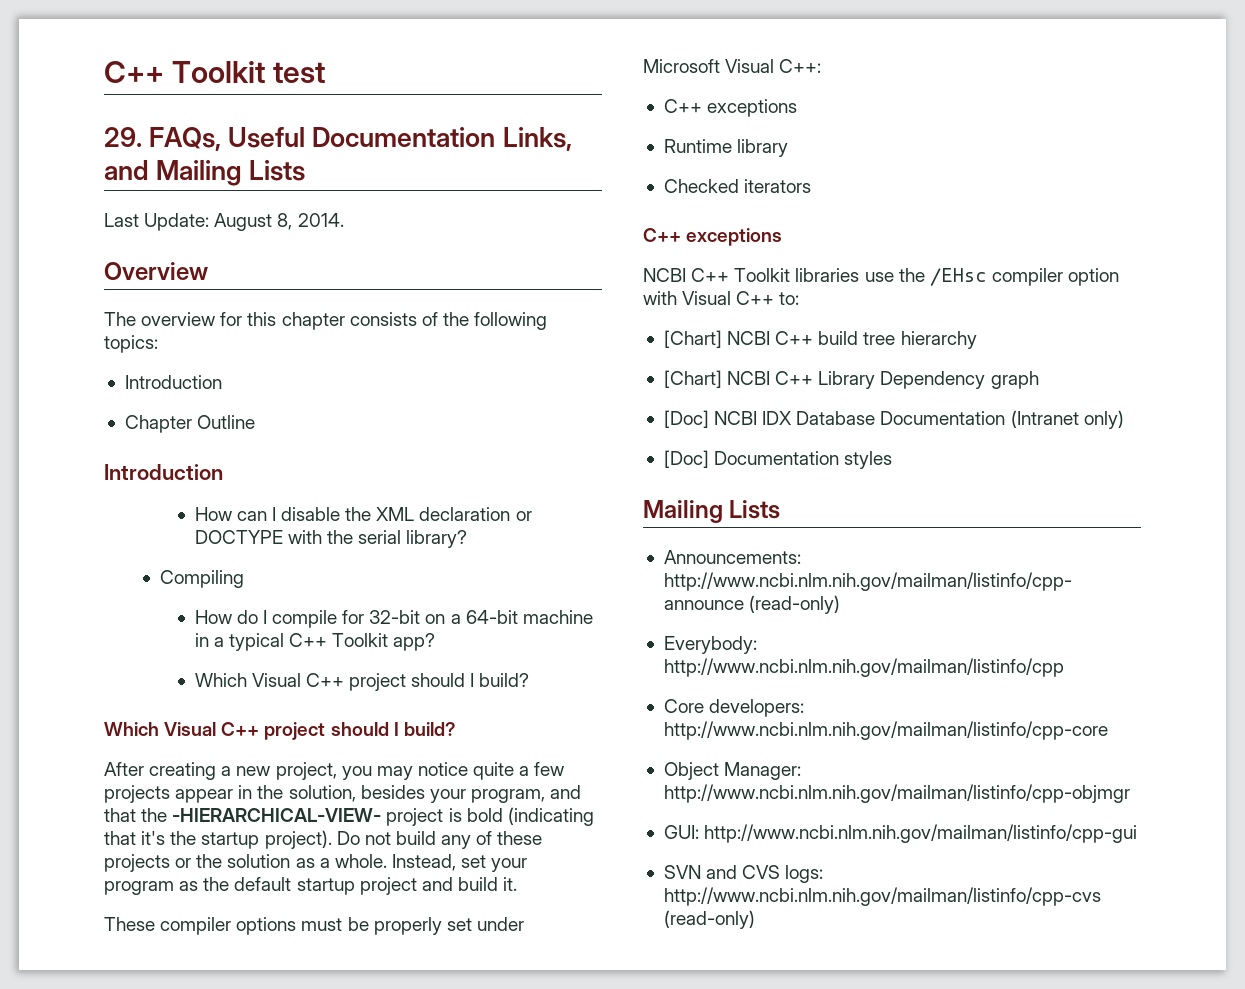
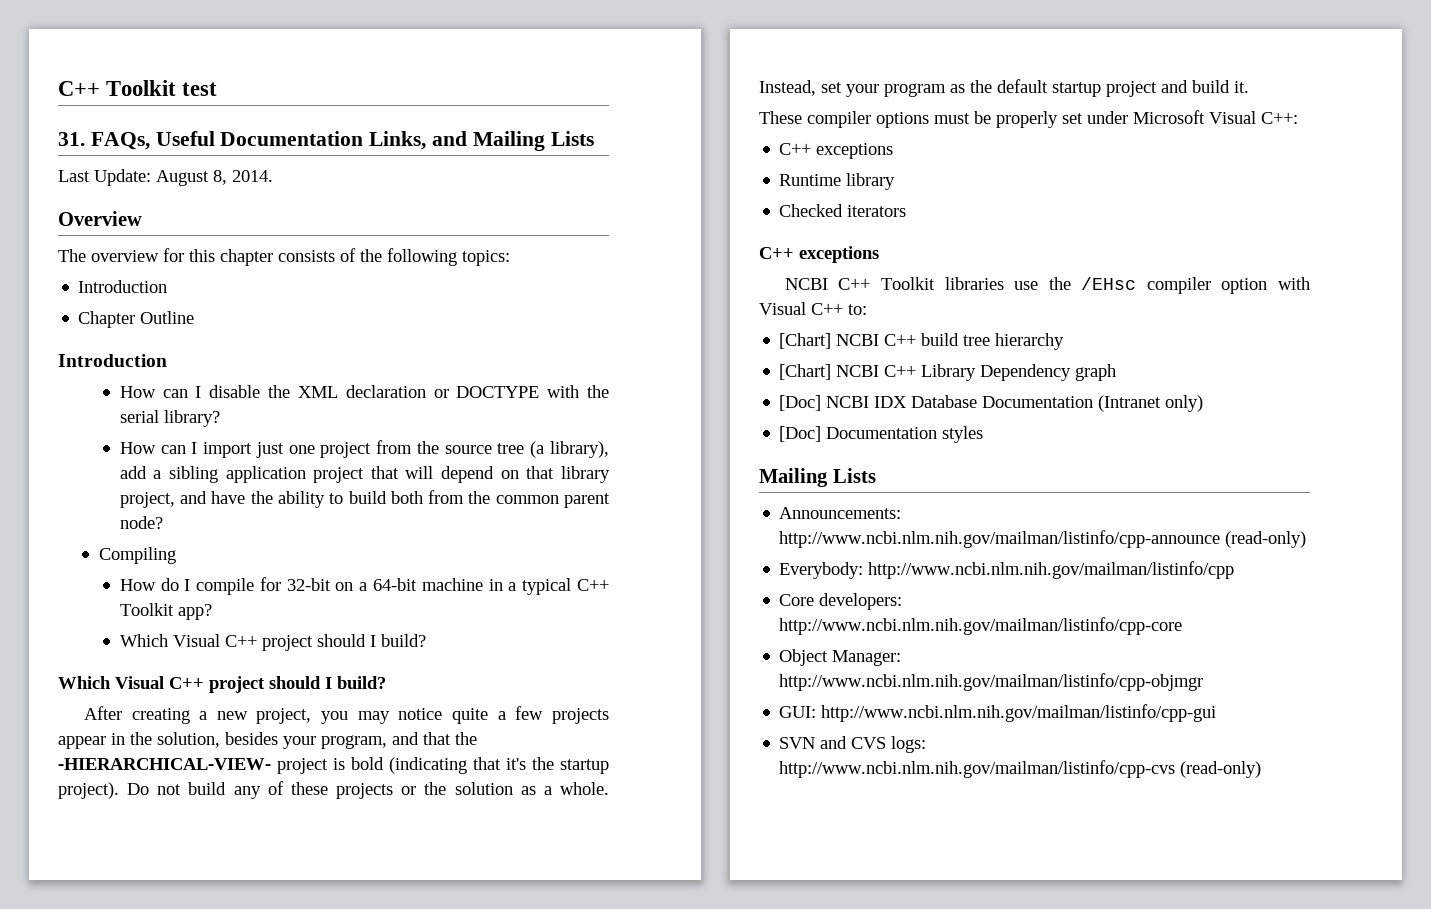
[104,127,142,147] 29. -> [58,132,85,146] 31.
(468, 539) none -> [119,440,609,458] [119,466,611,483] [119,490,611,508] [119,516,163,529] // How can I import just one project from the source tree (a library), add a sibling application project that will depend on that library project, and have the ability to build both from the common parent node?

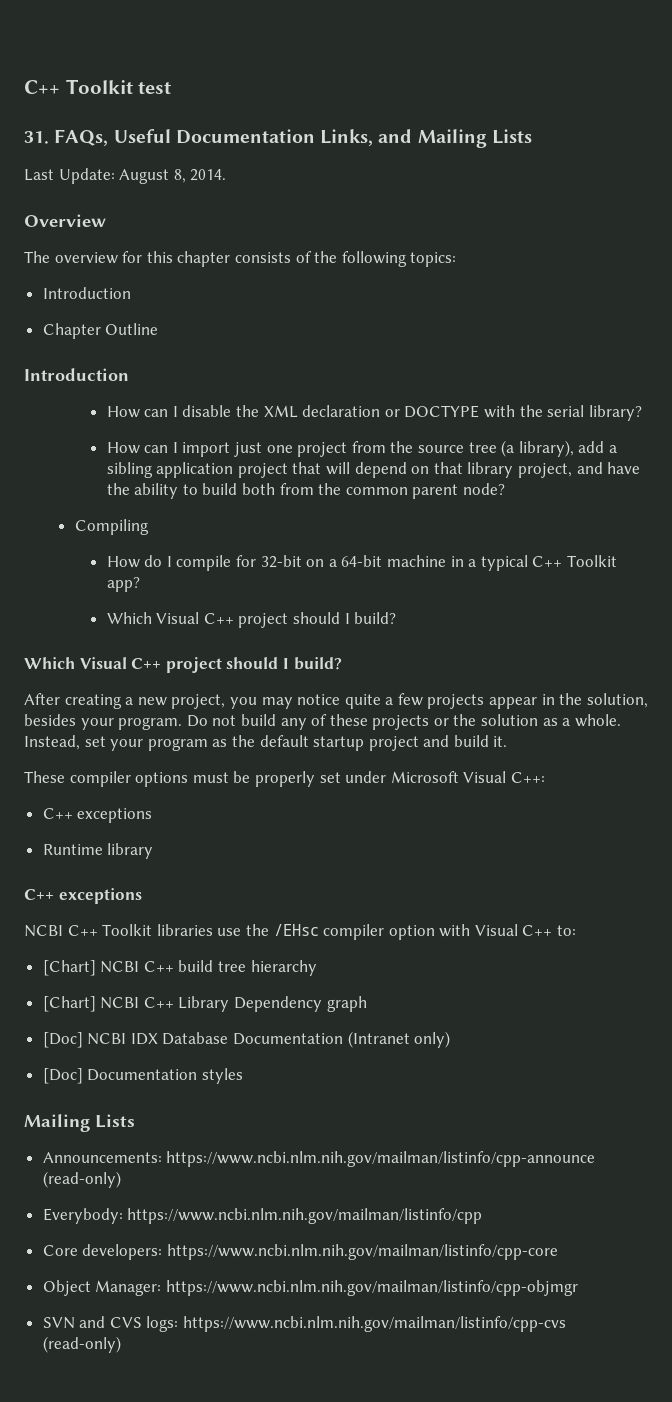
[321,732,477,749] [58,757,609,774] [58,782,119,799] program, and that the -HIERARCHICAL-VIEW- project is bold (indicating that it's the startup project). -> [118,717,183,730] program.
[779,204,907,217] // Checked iterators -> (154, 851) none
[779,530,1221,548] http://www.ncbi.nlm.nih.gov/mailman/listinfo/cpp-announce -> [166,1151,596,1167] https://www.ncbi.nlm.nih.gov/mailman/listinfo/cpp-announce
[868,561,1235,579] http://www.ncbi.nlm.nih.gov/mailman/listinfo/cpp -> [127,1208,483,1224] https://www.ncbi.nlm.nih.gov/mailman/listinfo/cpp
[779,617,1183,635] http://www.ncbi.nlm.nih.gov/mailman/listinfo/cpp-core -> [166,1244,558,1260] https://www.ncbi.nlm.nih.gov/mailman/listinfo/cpp-core
[779,673,1204,691] [779,704,1217,722] http://www.ncbi.nlm.nih.gov/mailman/listinfo/cpp-objmgr // GUI: http://www.ncbi.nlm.nih.gov/mailman/listinfo/cpp-gui -> [165,1280,578,1296] https://www.ncbi.nlm.nih.gov/mailman/listinfo/cpp-objmgr
[779,760,1176,778] http://www.ncbi.nlm.nih.gov/mailman/listinfo/cpp-cvs -> [183,1316,567,1332] https://www.ncbi.nlm.nih.gov/mailman/listinfo/cpp-cvs

